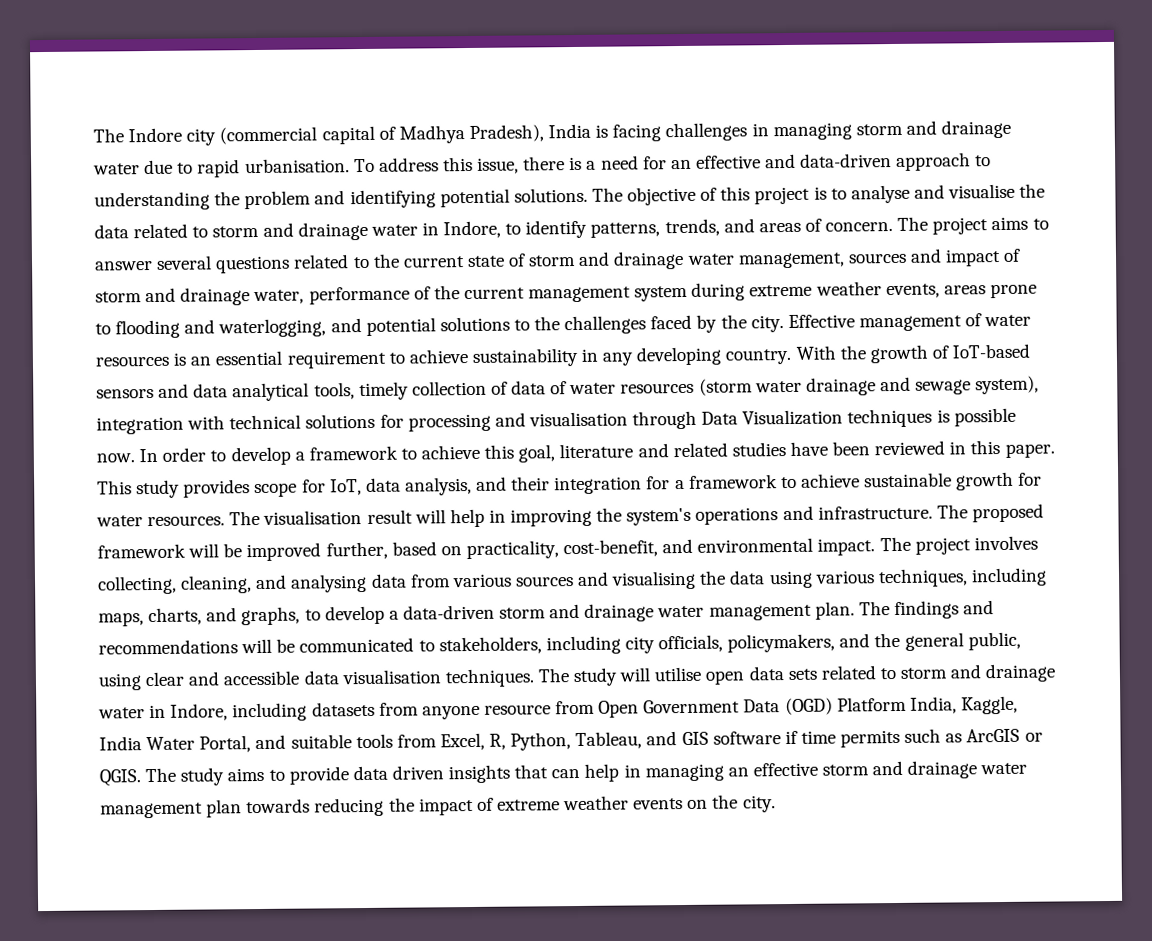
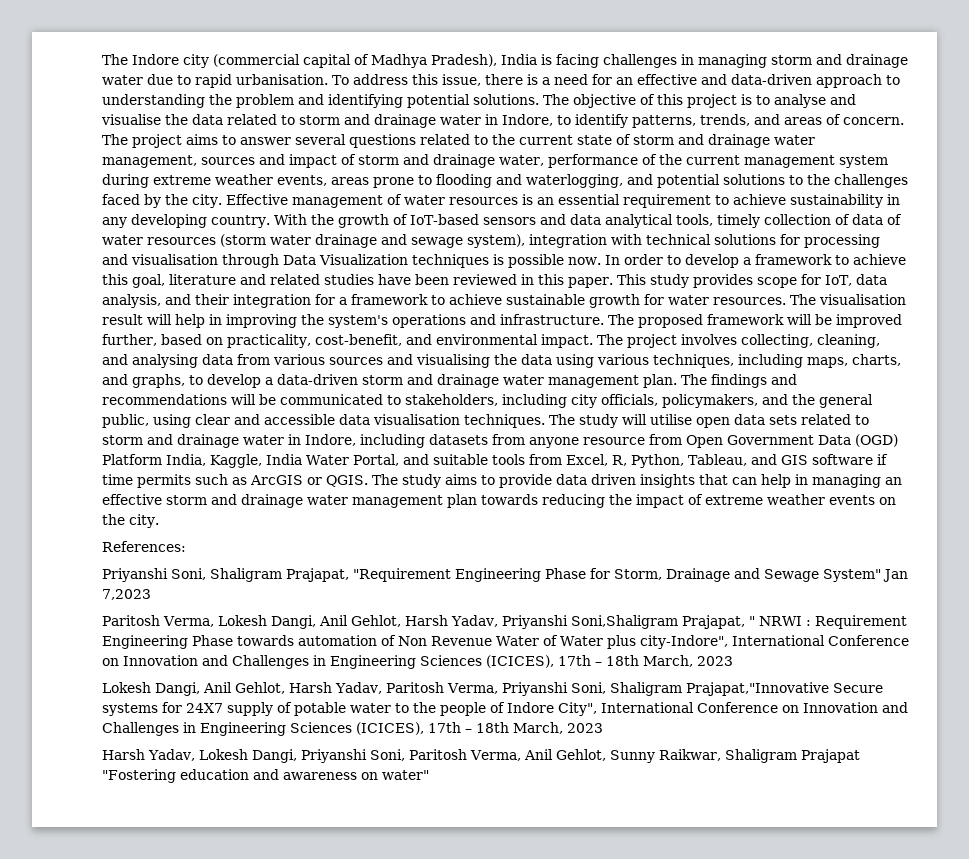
(776, 804) none -> [102,541,186,552] [102,568,908,582] [102,589,151,600] [102,615,907,629] [102,635,909,649] [102,655,733,669] [102,682,883,696] [102,702,908,716] [102,722,603,736] [102,749,860,763] [102,769,429,783] // References: // Priyanshi Soni, Shaligram Prajapat, "Requirement Engineering Phase for Storm, Drainage and Sewage System" Jan 7,2023 // Paritosh Verma, Lokesh Dangi, Anil Gehlot, Harsh Yadav, Priyanshi Soni,Shaligram Prajapat, " NRWI : Requirement Engineering Phase towards automation of Non Revenue Water of Water plus city-Indore", International Conference on Innovation and Challenges in Engineering Sciences (ICICES), 17th – 18th March, 2023 // Lokesh Dangi, Anil Gehlot, Harsh Yadav, Paritosh Verma, Priyanshi Soni, Shaligram Prajapat,"Innovative Secure systems for 24X7 supply of potable water to the people of Indore City", International Conference on Innovation and Challenges in Engineering Sciences (ICICES), 17th – 18th March, 2023 // Harsh Yadav, Lokesh Dangi, Priyanshi Soni, Paritosh Verma, Anil Gehlot, Sunny Raikwar, Shaligram Prajapat "Fostering education and awareness on water"

